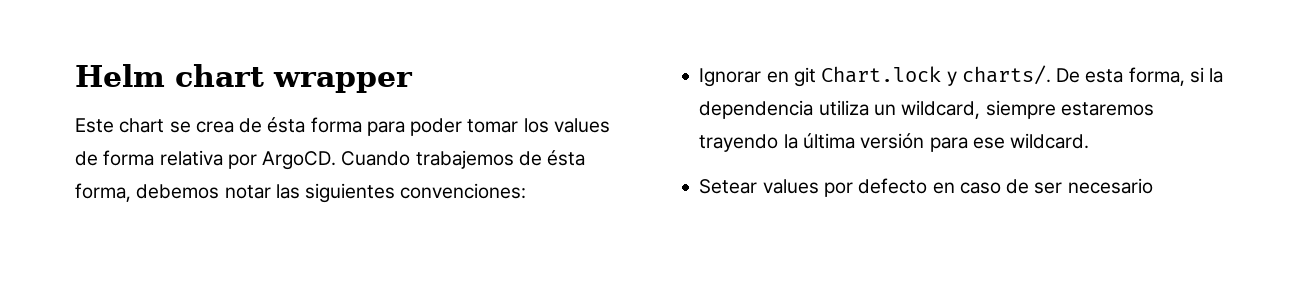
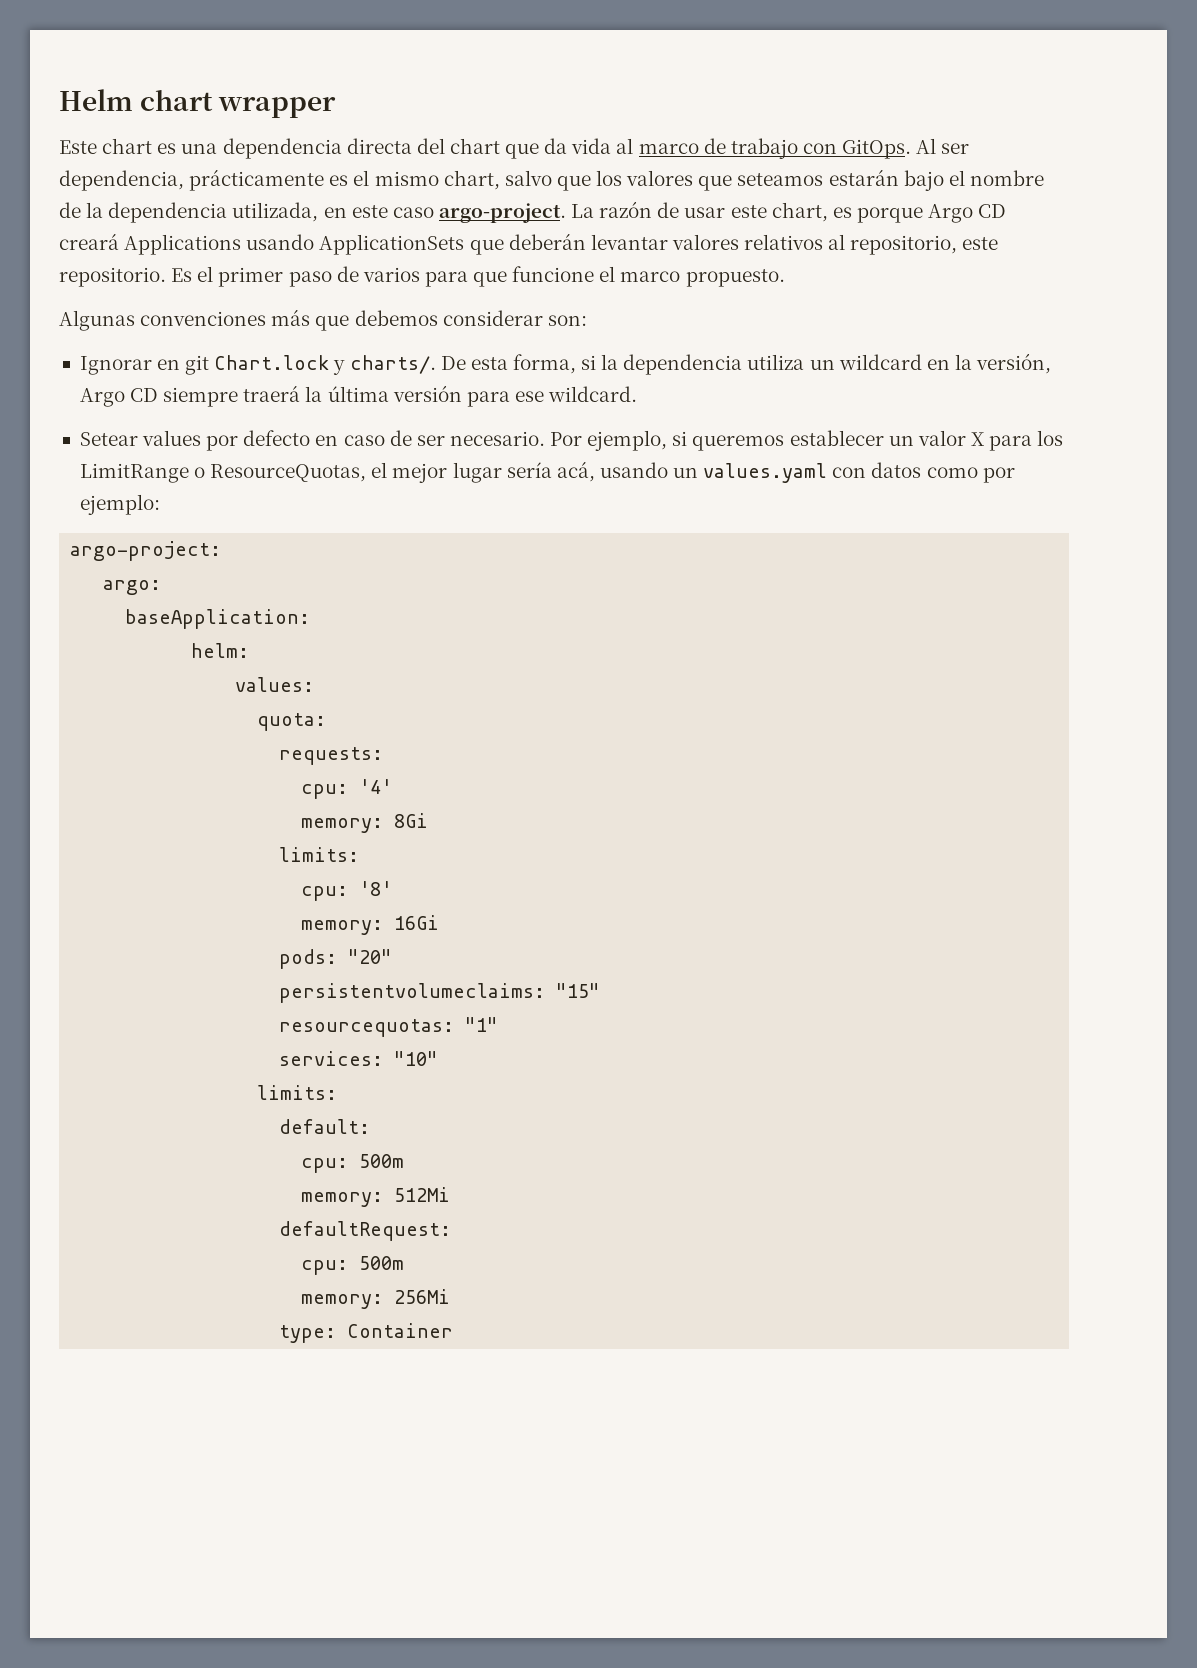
[169,117,610,136] [75,150,586,170] [75,183,527,203] se crea de ésta forma para poder tomar los values de forma relativa por ArgoCD. Cuando trabajemos de ésta forma, debemos notar las siguientes convenciones: -> [157,138,970,159] [59,169,1044,191] [59,201,1007,223] [59,233,999,255] [59,266,785,287] [59,309,587,331] es una dependencia directa del chart que da vida al marco de trabajo con GitOps. Al ser dependencia, prácticamente es el mismo chart, salvo que los valores que seteamos estarán bajo el nombre de la dependencia utilizada, en este caso argo-project. La razón de usar este chart, es porque Argo CD creará Applications usando ApplicationSets que deberán levantar valores relativos al repositorio, este repositorio. Es el primer paso de varios para que funcione el marco propuesto. // Algunas convenciones más que debemos considerar son:
[901,100,1154,119] [699,134,779,152] wildcard, siempre estaremos trayendo -> [838,353,1052,374] [79,385,301,407] wildcard en la versión, Argo CD siempre traerá
[1067,178,1153,194] necesario -> [449,430,1064,451] [79,461,1015,483] [79,494,160,515] [70,541,222,561] [103,580,162,595] [125,609,311,629] [191,643,250,658] [235,677,315,692] [257,713,327,731] [279,747,384,765] [301,779,393,799] [301,813,429,833] [279,847,360,862] [301,881,393,901] [301,915,440,935] [279,949,393,969] [279,983,601,1003] [279,1017,499,1037] [279,1051,439,1066] [257,1085,338,1100] [279,1119,371,1134] [301,1154,405,1173] [301,1187,451,1207] [279,1221,452,1241] [301,1256,405,1275] [301,1289,451,1309] [279,1323,454,1343] necesario. Por ejemplo, si queremos establecer un valor X para los LimitRange o ResourceQuotas, el mejor lugar sería acá, usando un values.yaml con datos como por ejemplo: // argo-project: // argo: // baseApplication: // helm: // values: // quota: // requests: // cpu: '4' // memory: 8Gi // limits: // cpu: '8' // memory: 16Gi // pods: "20" // persistentvolumeclaims: "15" // resourcequotas: "1" // services: "10" // limits: // default: // cpu: 500m // memory: 512Mi // defaultRequest: // cpu: 500m // memory: 256Mi // type: Container

